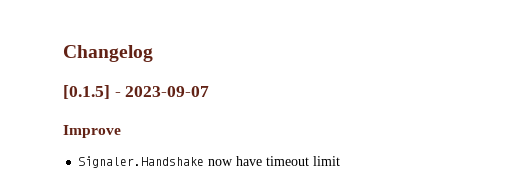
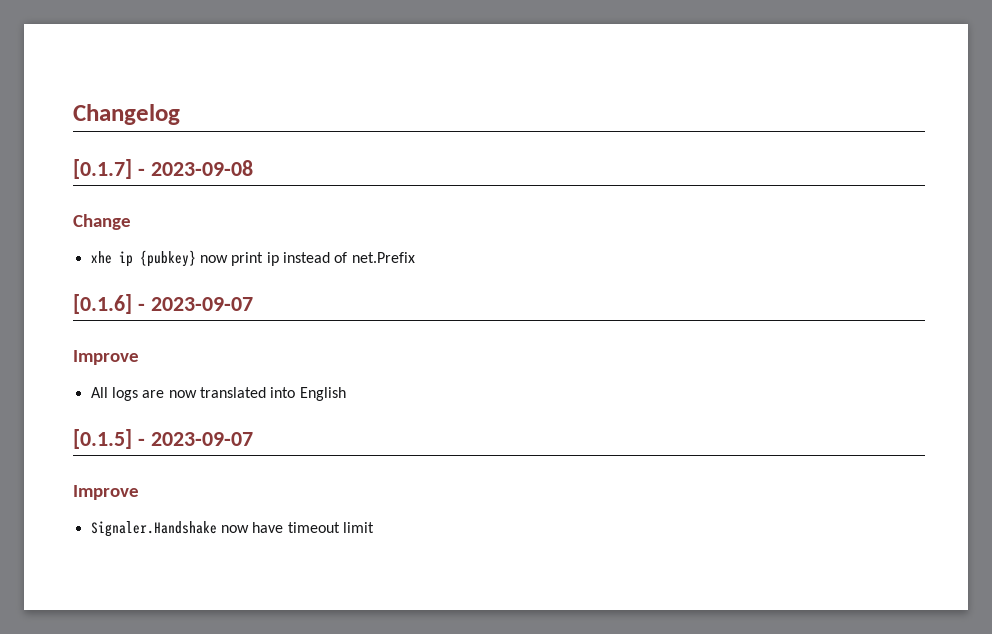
(153, 53) none -> [73,159,253,179] [73,214,131,230] [90,250,415,267] [73,294,253,314] [73,350,139,365] [90,387,346,401] // [0.1.7] - 2023-09-08 // Change // xhe ip {pubkey} now print ip instead of net.Prefix // [0.1.6] - 2023-09-07 // Improve // All logs are now translated into English

